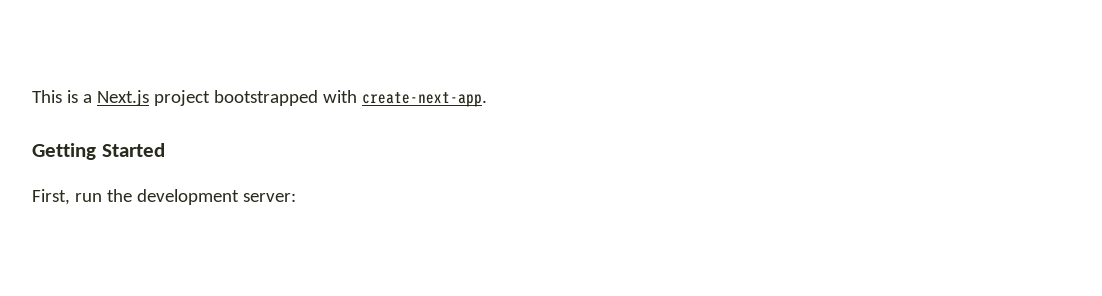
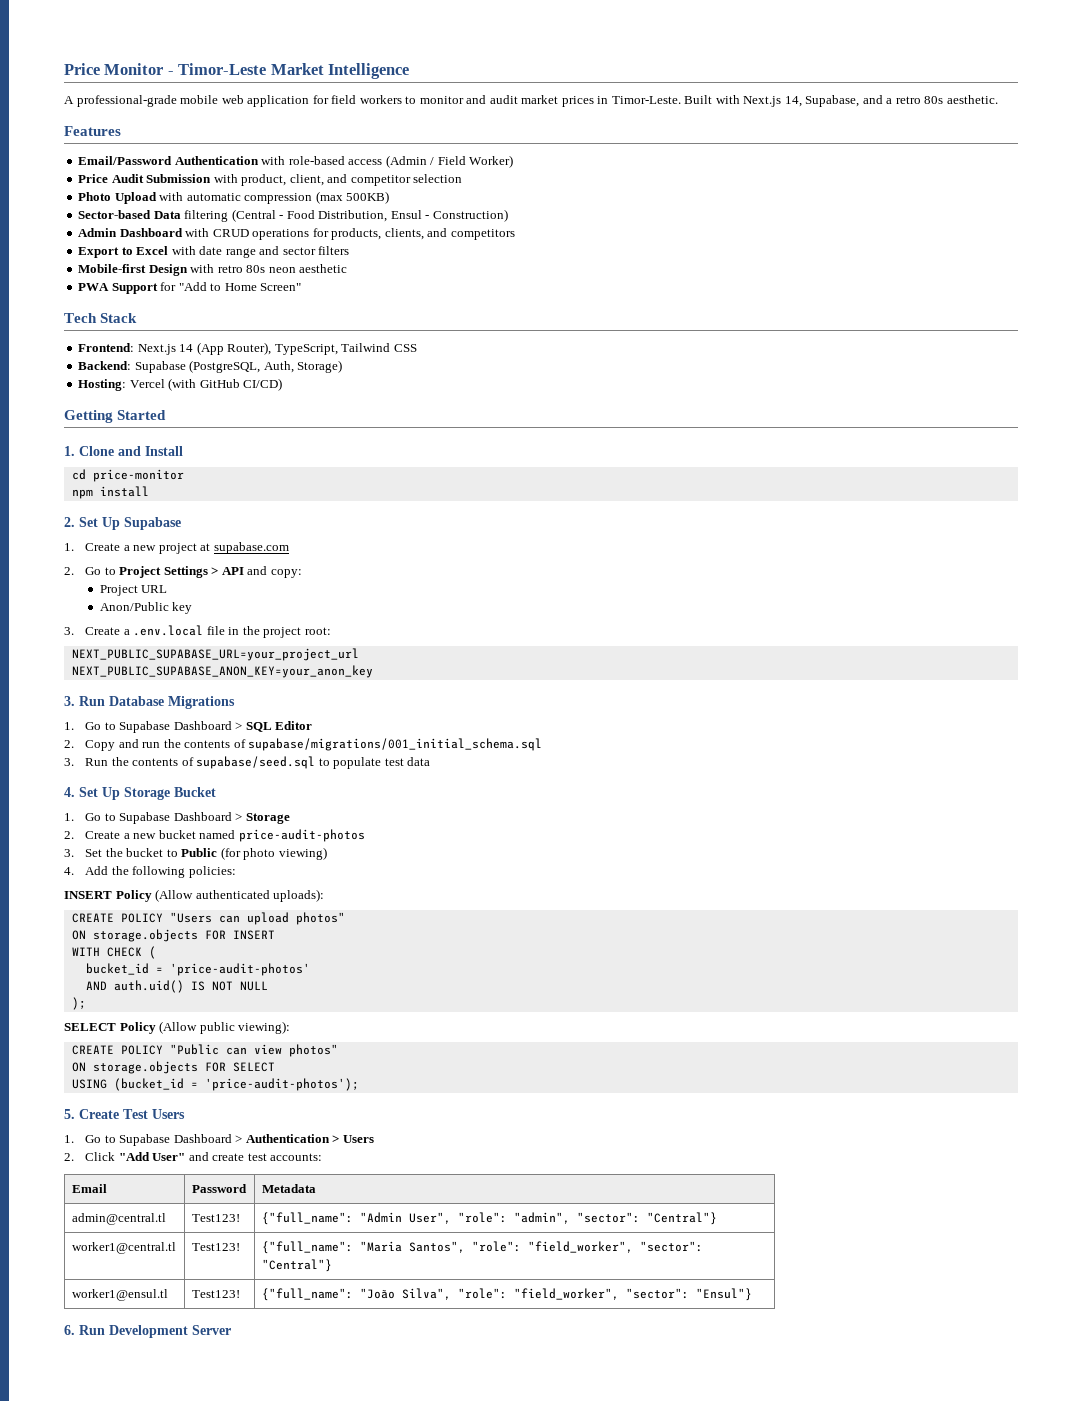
[32,90,487,107] [32,143,165,160] [32,189,296,205] This is a Next.js project bootstrapped with create-next-app. // Getting Started // First, run the development server: -> [64,63,410,79] [64,95,998,107] [64,126,121,136] [78,155,514,168] [78,174,463,186] [78,191,390,204] [78,209,508,222] [78,228,515,240] [78,246,350,258] [78,264,348,276] [78,282,302,294] [64,313,138,323] [78,342,417,355] [78,360,343,373] [78,378,283,391] [64,410,167,423] [64,446,183,456] [71,469,184,482] [71,486,149,499] [64,517,181,530] [64,542,289,554] [64,566,302,578] [99,585,168,596] [99,602,193,614] [64,625,331,638] [71,648,359,661] [71,665,373,678] [64,696,235,709] [64,721,313,733] [64,738,543,751] [64,756,431,769] [64,787,216,800] [64,812,290,824] [64,829,365,842] [64,847,327,860] [64,866,236,878] [64,889,325,902] [71,912,345,925] [71,929,275,942] [71,946,156,959] [85,963,310,976] [85,980,268,993] [71,997,86,1010] [64,1021,291,1034] [71,1044,338,1057] [71,1061,275,1074] [71,1078,359,1091] [64,1109,185,1119] [64,1134,374,1146] [64,1152,323,1161] [71,1184,107,1193] [191,1184,247,1193] [261,1184,316,1193] [71,1213,166,1225] [191,1214,240,1222] [261,1212,717,1225] [71,1242,176,1254] [191,1243,240,1251] [261,1241,703,1254] [261,1259,332,1272] [71,1289,168,1301] [191,1290,240,1298] [261,1288,752,1301] [64,1325,231,1338] Price Monitor - Timor-Leste Market Intelligence // A professional-grade mobile web application for field workers to monitor and audit market prices in Timor-Leste. Built with Next.js 14, Supabase, and a retro 80s aesthetic. // Features // Email/Password Authentication with role-based access (Admin / Field Worker) // Price Audit Submission with product, client, and competitor selection // Photo Upload with automatic compression (max 500KB) // Sector-based Data filtering (Central - Food Distribution, Ensul - Construction) // Admin Dashboard with CRUD operations for products, clients, and competitors // Export to Excel with date range and sector filters // Mobile-first Design with retro 80s neon aesthetic // PWA Support for "Add to Home Screen" // Tech Stack // Frontend: Next.js 14 (App Router), TypeScript, Tailwind CSS // Backend: Supabase (PostgreSQL, Auth, Storage) // Hosting: Vercel (with GitHub CI/CD) // Getting Started // 1. Clone and Install // cd price-monitor // npm install // 2. Set Up Supabase // 1. Create a new project at supabase.com // 2. Go to Project Settings > API and copy: // Project URL // Anon/Public key // 3. Create a .env.local file in the project root: // NEXT_PUBLIC_SUPABASE_URL=your_project_url // NEXT_PUBLIC_SUPABASE_ANON_KEY=your_anon_key // 3. Run Database Migrations // 1. Go to Supabase Dashboard > SQL Editor // 2. Copy and run the contents of supabase/migrations/001_initial_schema.sql // 3. Run the contents of supabase/seed.sql to populate test data // 4. Set Up Storage Bucket // 1. Go to Supabase Dashboard > Storage // 2. Create a new bucket named price-audit-photos // 3. Set the bucket to Public (for photo viewing) // 4. Add the following policies: // INSERT Policy (Allow authenticated uploads): // CREATE POLICY "Users can upload photos" // ON storage.objects FOR INSERT // WITH CHECK ( // bucket_id = 'price-audit-photos' // AND auth.uid() IS NOT NULL // ); // SELECT Policy (Allow public viewing): // CREATE POLICY "Public can view photos" // ON storage.objects FOR SELECT // USING (bucket_id = 'price-audit-photos'); // 5. Create Test Users // 1. Go to Supabase Dashboard > Authentication > Users // 2. Click "Add User" and create test accounts: // Email | Password | Metadata // admin@central.tl | Test123! | {"full_name": "Admin User", "role": "admin", "sector": "Central"} // worker1@central.tl | Test123! | {"full_name": "Maria Santos", "role": "field_worker", "sector": "Central"} // worker1@ensul.tl | Test123! | {"full_name": "João Silva", "role": "field_worker", "sector": "Ensul"} // 6. Run Development Server

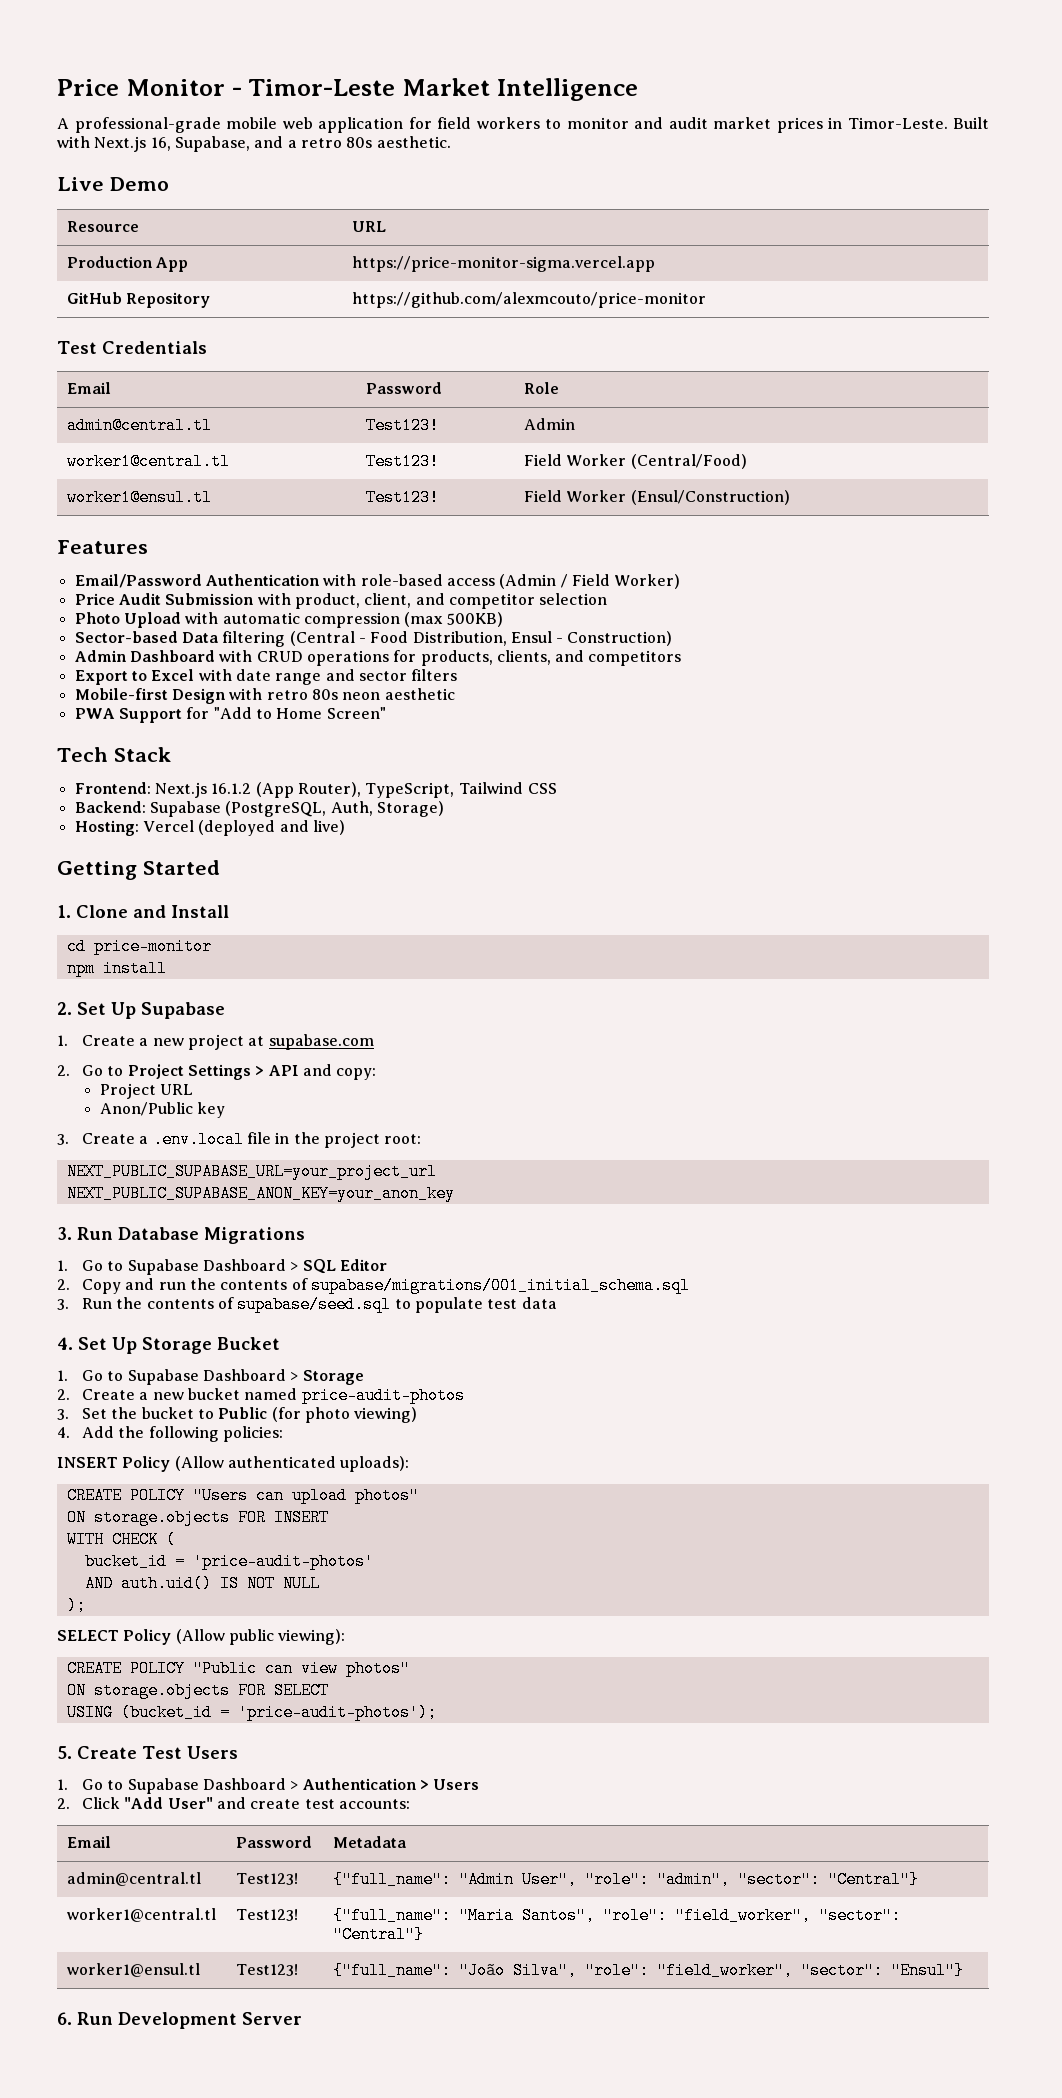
[784,96,802,107] 14, -> [150,137,171,151] 16,
(998, 99) none -> [57,177,169,191] [66,221,139,232] [351,221,386,232] [66,256,189,272] [351,256,655,272] [66,292,211,308] [351,292,706,308] [57,341,207,354] [66,382,111,394] [365,382,442,394] [523,382,559,394] [66,417,212,434] [365,417,439,434] [523,418,575,430] [66,453,230,470] [365,453,439,470] [523,454,747,469] [66,489,212,506] [365,489,439,506] [523,490,790,505] // Live Demo // Resource | URL // Production App | https://price-monitor-sigma.vercel.app // GitHub Repository | https://github.com/alexmcouto/price-monitor // Test Credentials // Email | Password | Role // admin@central.tl | Test123! | Admin // worker1@central.tl | Test123! | Field Worker (Central/Food) // worker1@ensul.tl | Test123! | Field Worker (Ensul/Construction)
[179,344,194,352] 14 -> [211,783,252,794] 16.1.2
[168,378,283,391] (with GitHub CI/CD) -> [198,820,345,836] (deployed and live)

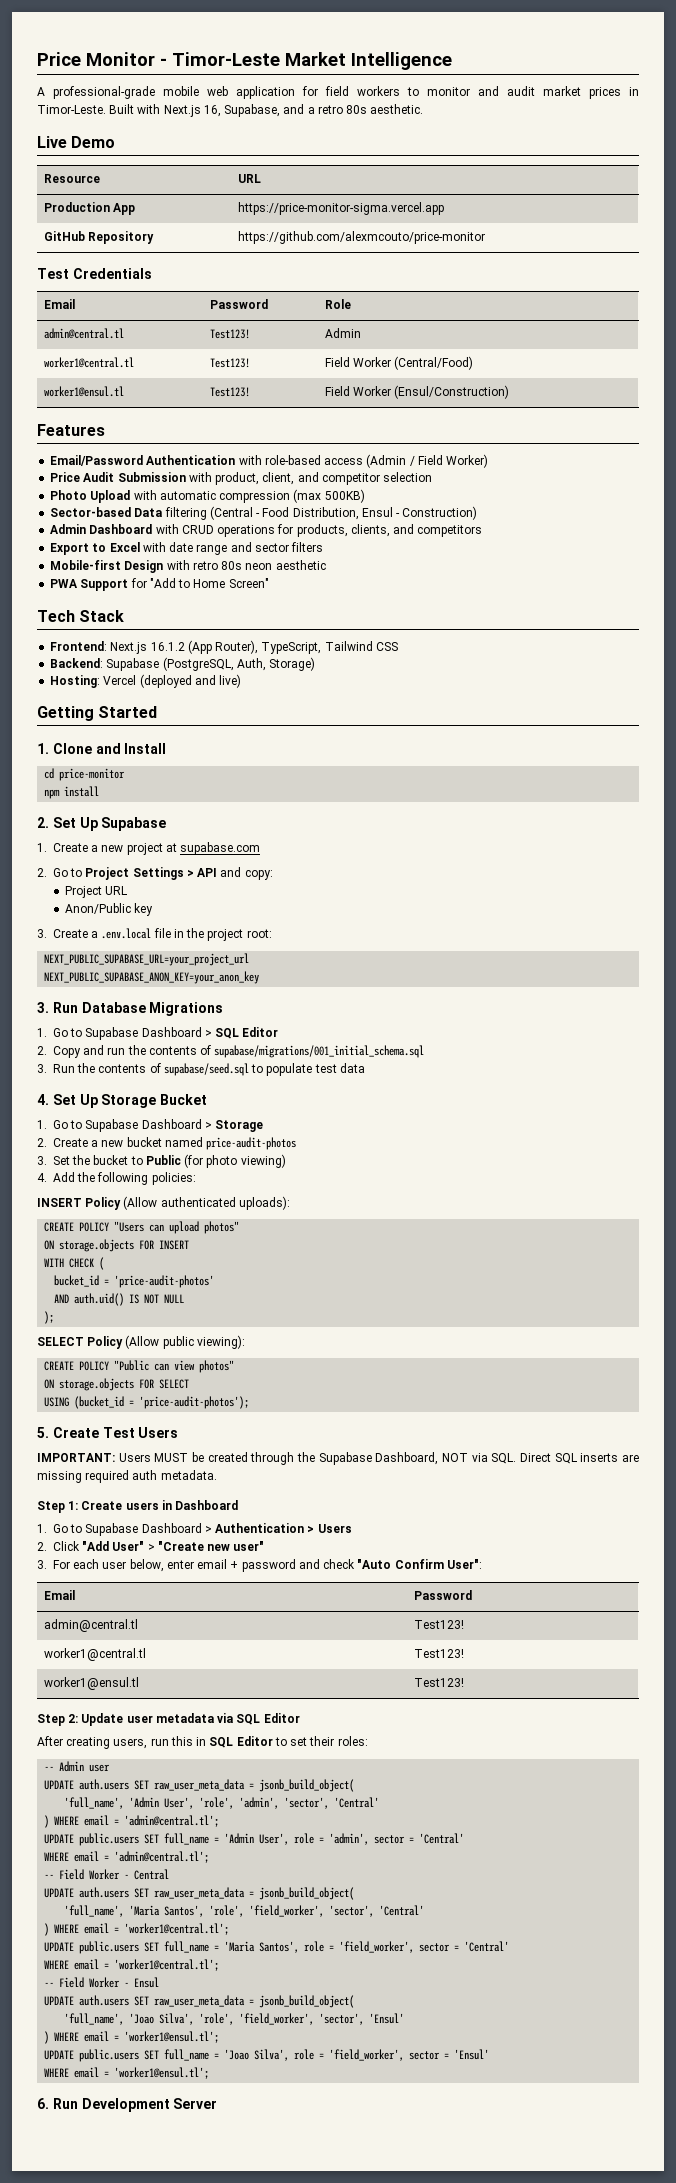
(238, 1752) none -> [37,1452,639,1465] [37,1470,217,1483] [37,1500,239,1513] // IMPORTANT: Users MUST be created through the Supabase Dashboard, NOT via SQL. Direct SQL inserts are missing required auth metadata. // Step 1: Create users in Dashboard
[216,1797,410,1809] [66,1836,111,1848] [235,1836,312,1848] [332,1836,407,1848] [66,1872,201,1886] [235,1873,298,1885] [332,1871,919,1888] [66,1908,216,1922] [235,1909,298,1921] [332,1907,901,1924] [332,1926,424,1943] [66,1963,200,1977] [235,1964,298,1976] [332,1962,964,1979] and create test accounts: // Email | Password | Metadata // admin@central.tl | Test123! | {"full_name": "Admin User", "role": "admin", "sector": "Central"} // worker1@central.tl | Test123! | {"full_name": "Maria Santos", "role": "field_worker", "sector": "Central"} // worker1@ensul.tl | Test123! | {"full_name": "João Silva", "role": "field_worker", "sector": "Ensul"} -> [147,1541,265,1551] [37,1559,482,1572] [43,1590,75,1600] [413,1590,472,1600] [43,1619,138,1632] [413,1620,464,1629] [43,1648,146,1661] [413,1649,464,1658] [43,1677,139,1690] [413,1678,464,1687] [37,1713,300,1726] [37,1736,368,1749] [44,1761,111,1772] [44,1779,355,1792] [64,1797,380,1809] [44,1815,220,1828] [44,1833,465,1846] [44,1851,210,1863] [44,1869,170,1880] [44,1887,355,1900] [64,1905,425,1917] [44,1923,230,1936] [44,1941,510,1954] [44,1959,220,1971] [44,1977,160,1988] [44,1995,355,2008] [64,2013,405,2025] [44,2031,220,2044] [44,2049,490,2062] [44,2067,210,2079] > "Create new user" // 3. For each user below, enter email + password and check "Auto Confirm User": // Email | Password // admin@central.tl | Test123! // worker1@central.tl | Test123! // worker1@ensul.tl | Test123! // Step 2: Update user metadata via SQL Editor // After creating users, run this in SQL Editor to set their roles: // -- Admin user // UPDATE auth.users SET raw_user_meta_data = jsonb_build_object( // 'full_name', 'Admin User', 'role', 'admin', 'sector', 'Central' // ) WHERE email = 'admin@central.tl'; // UPDATE public.users SET full_name = 'Admin User', role = 'admin', sector = 'Central' // WHERE email = 'admin@central.tl'; // -- Field Worker - Central // UPDATE auth.users SET raw_user_meta_data = jsonb_build_object( // 'full_name', 'Maria Santos', 'role', 'field_worker', 'sector', 'Central' // ) WHERE email = 'worker1@central.tl'; // UPDATE public.users SET full_name = 'Maria Santos', role = 'field_worker', sector = 'Central' // WHERE email = 'worker1@central.tl'; // -- Field Worker - Ensul // UPDATE auth.users SET raw_user_meta_data = jsonb_build_object( // 'full_name', 'Joao Silva', 'role', 'field_worker', 'sector', 'Ensul' // ) WHERE email = 'worker1@ensul.tl'; // UPDATE public.users SET full_name = 'Joao Silva', role = 'field_worker', sector = 'Ensul' // WHERE email = 'worker1@ensul.tl';

